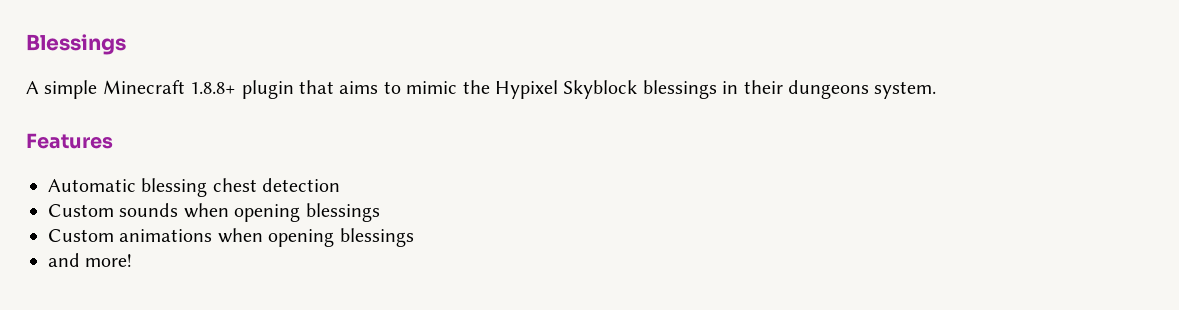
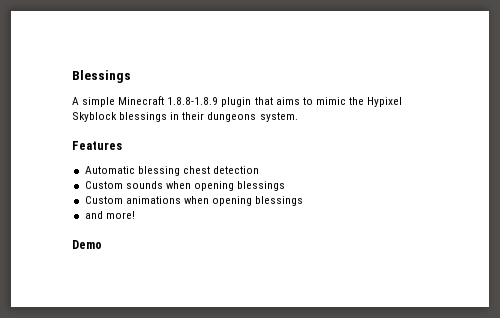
[190,82,237,94] 1.8.8+ -> [167,97,219,105] 1.8.8-1.8.9
(133, 260) none -> [72,240,102,249] // Demo

